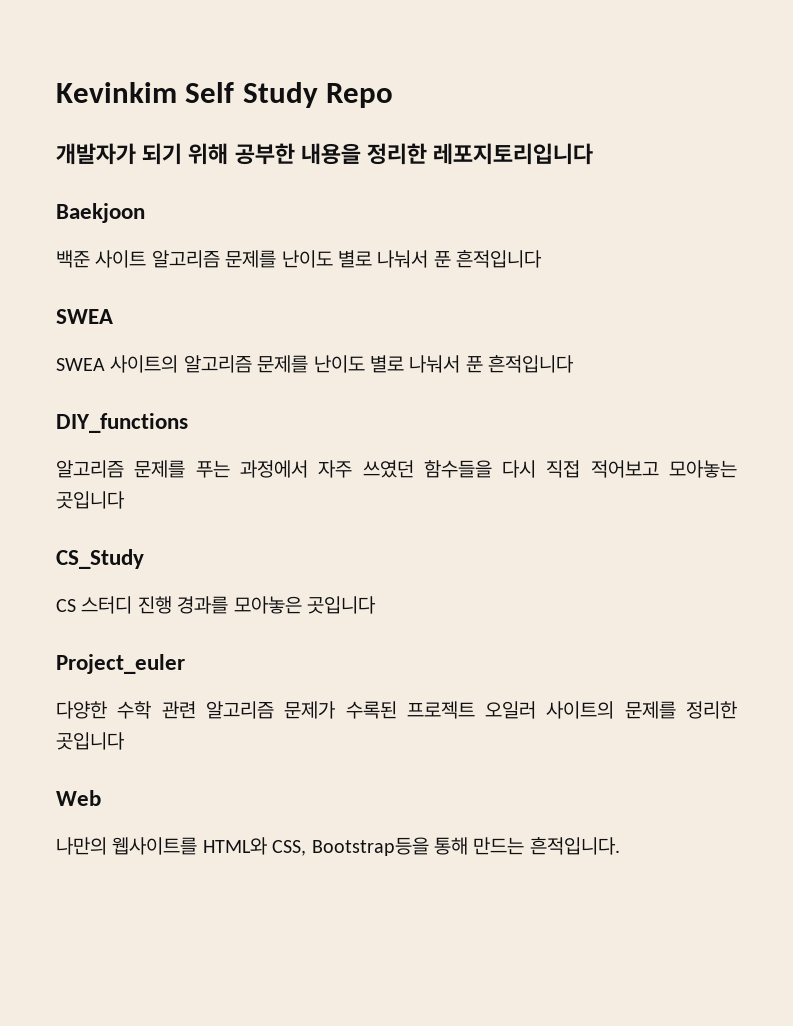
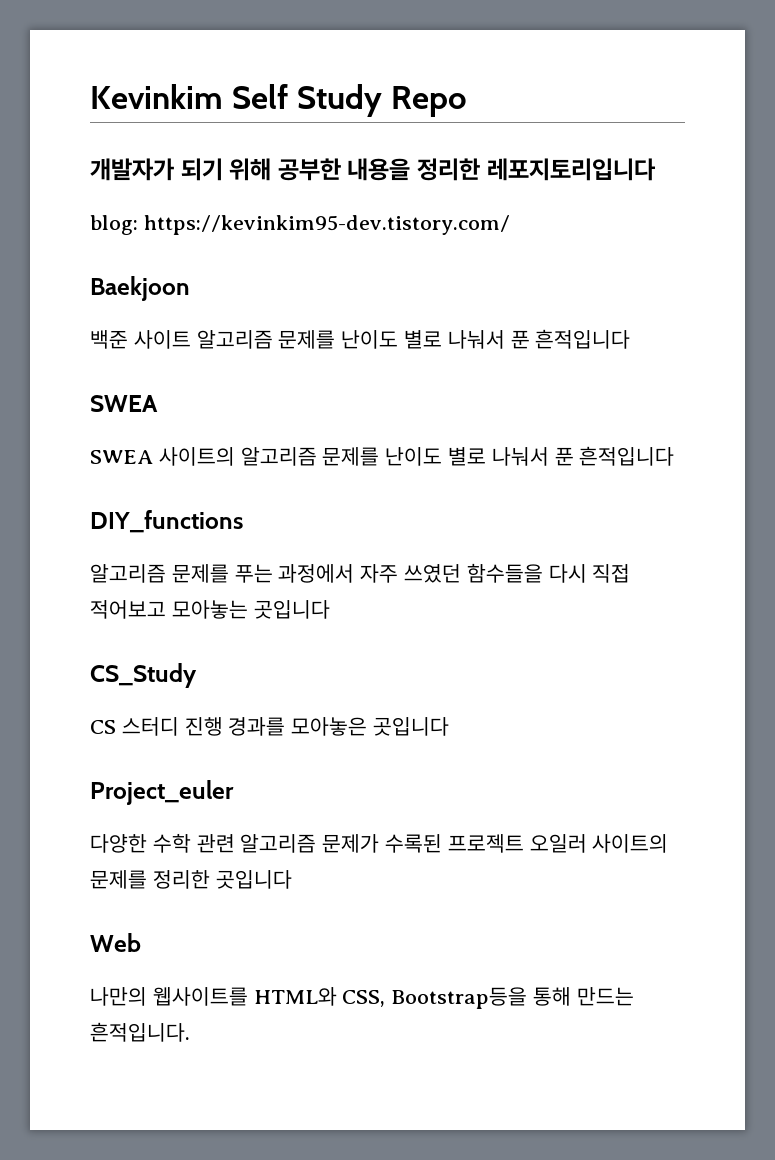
(594, 154) none -> [90,215,510,235] // blog: https://kevinkim95-dev.tistory.com/

